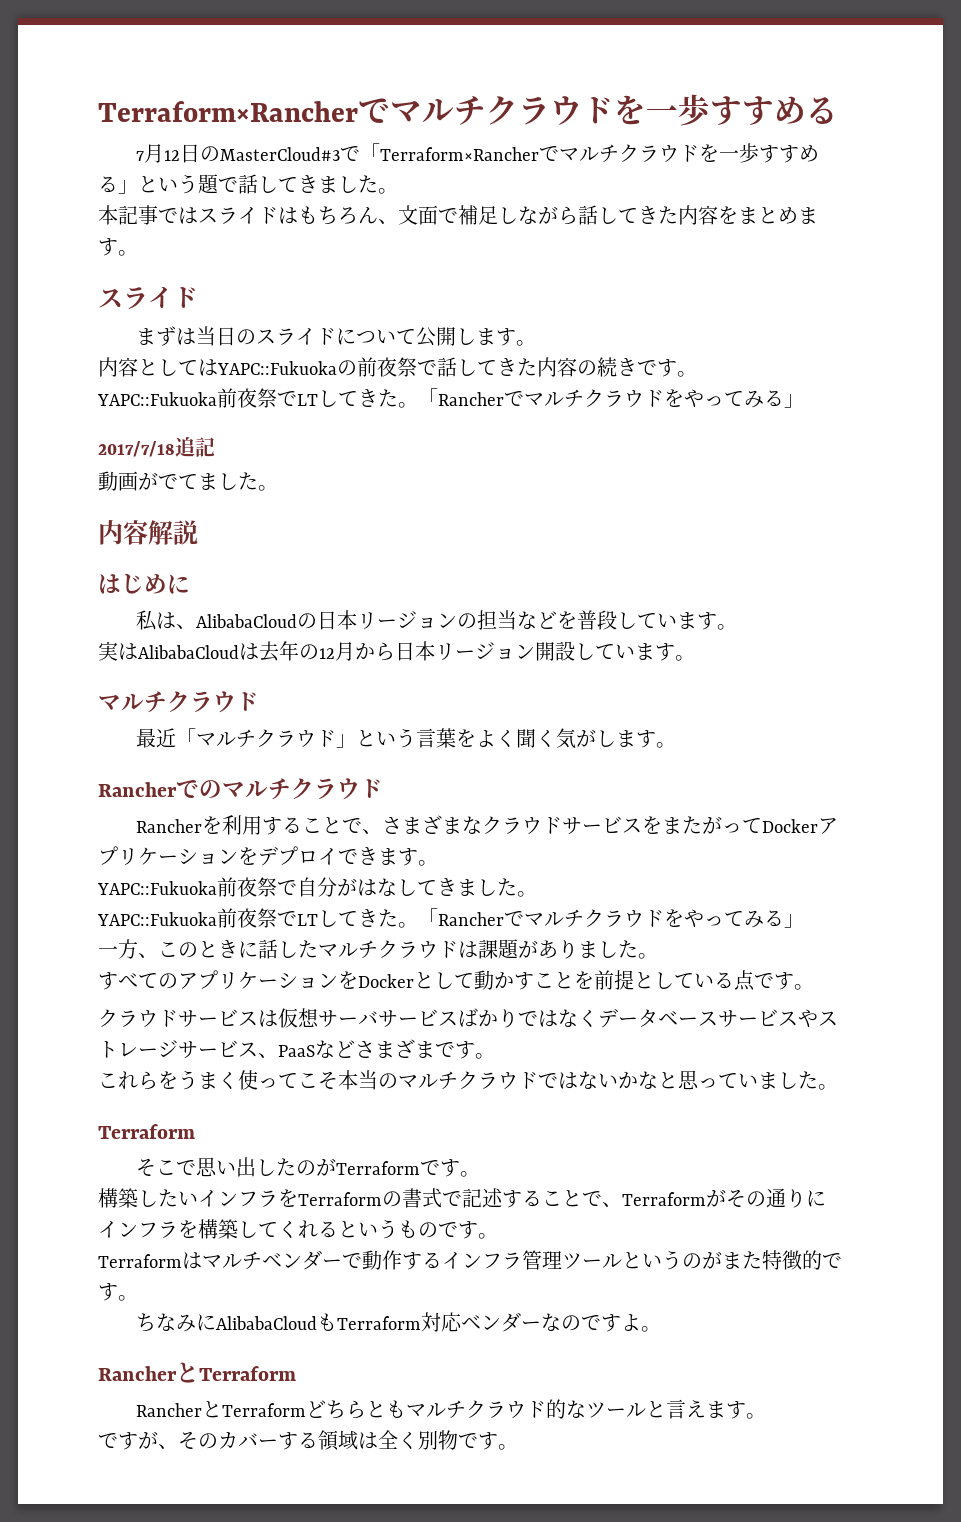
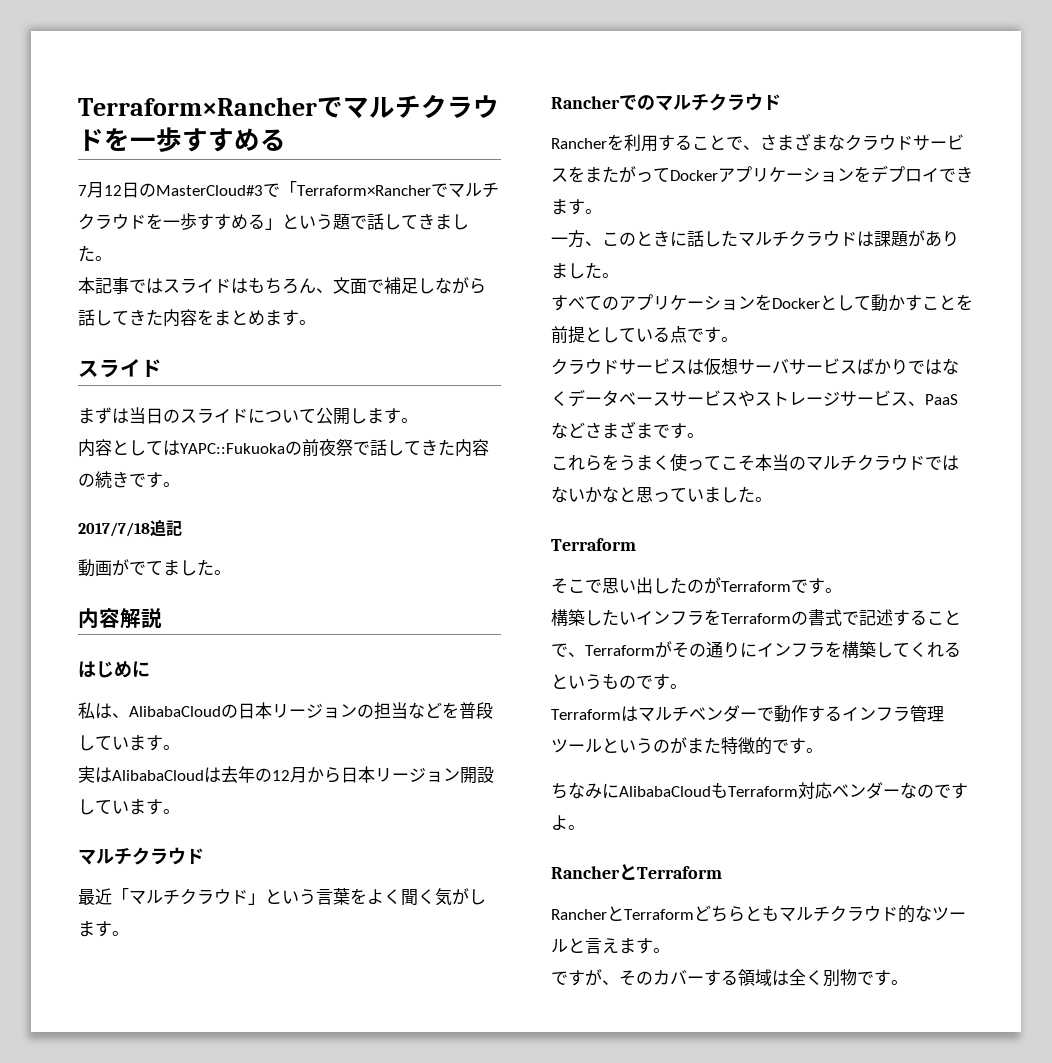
[97,388,804,408] // YAPC::Fukuoka前夜祭でLTしてきた。「Rancherでマルチクラウドをやってみる」 -> (180, 484) none
[97,877,537,897] [97,908,804,928] // YAPC::Fukuoka前夜祭で自分がはなしてきました。 // YAPC::Fukuoka前夜祭でLTしてきた。「Rancherでマルチクラウドをやってみる」 -> (602, 211) none

